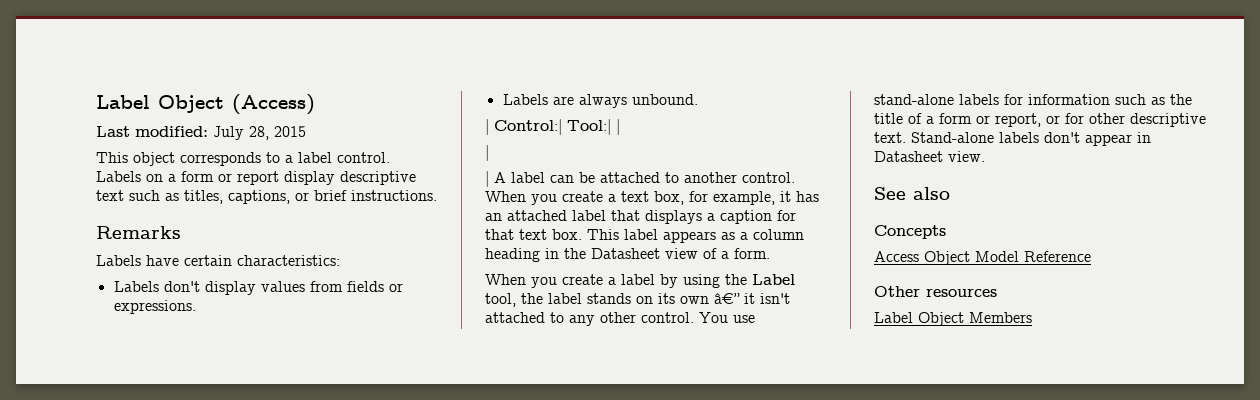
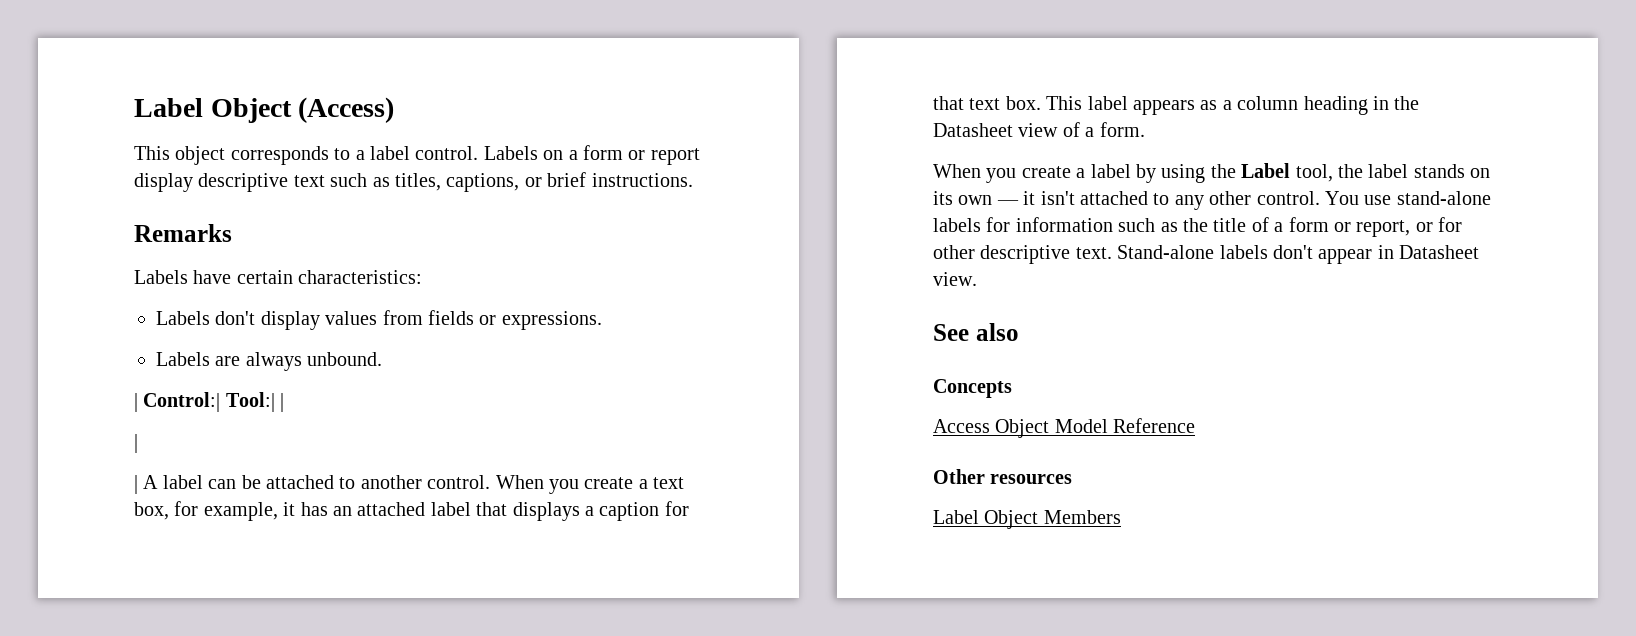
[96,126,306,140] // Last modified: July 28, 2015 -> (395, 110) none
[714,293,740,304] â€” -> [996,200,1019,205] —

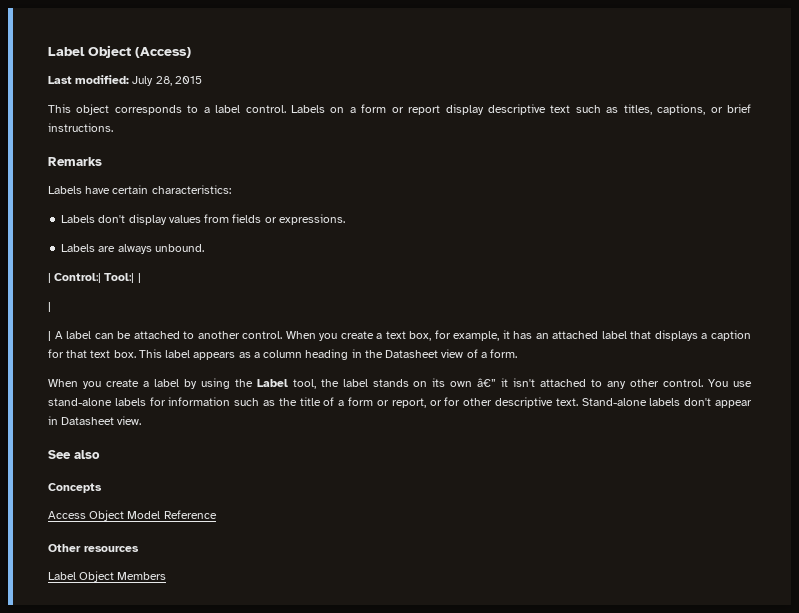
(395, 110) none -> [48,75,202,86] // Last modified: July 28, 2015
[996,200,1019,205] — -> [477,378,497,387] â€”

